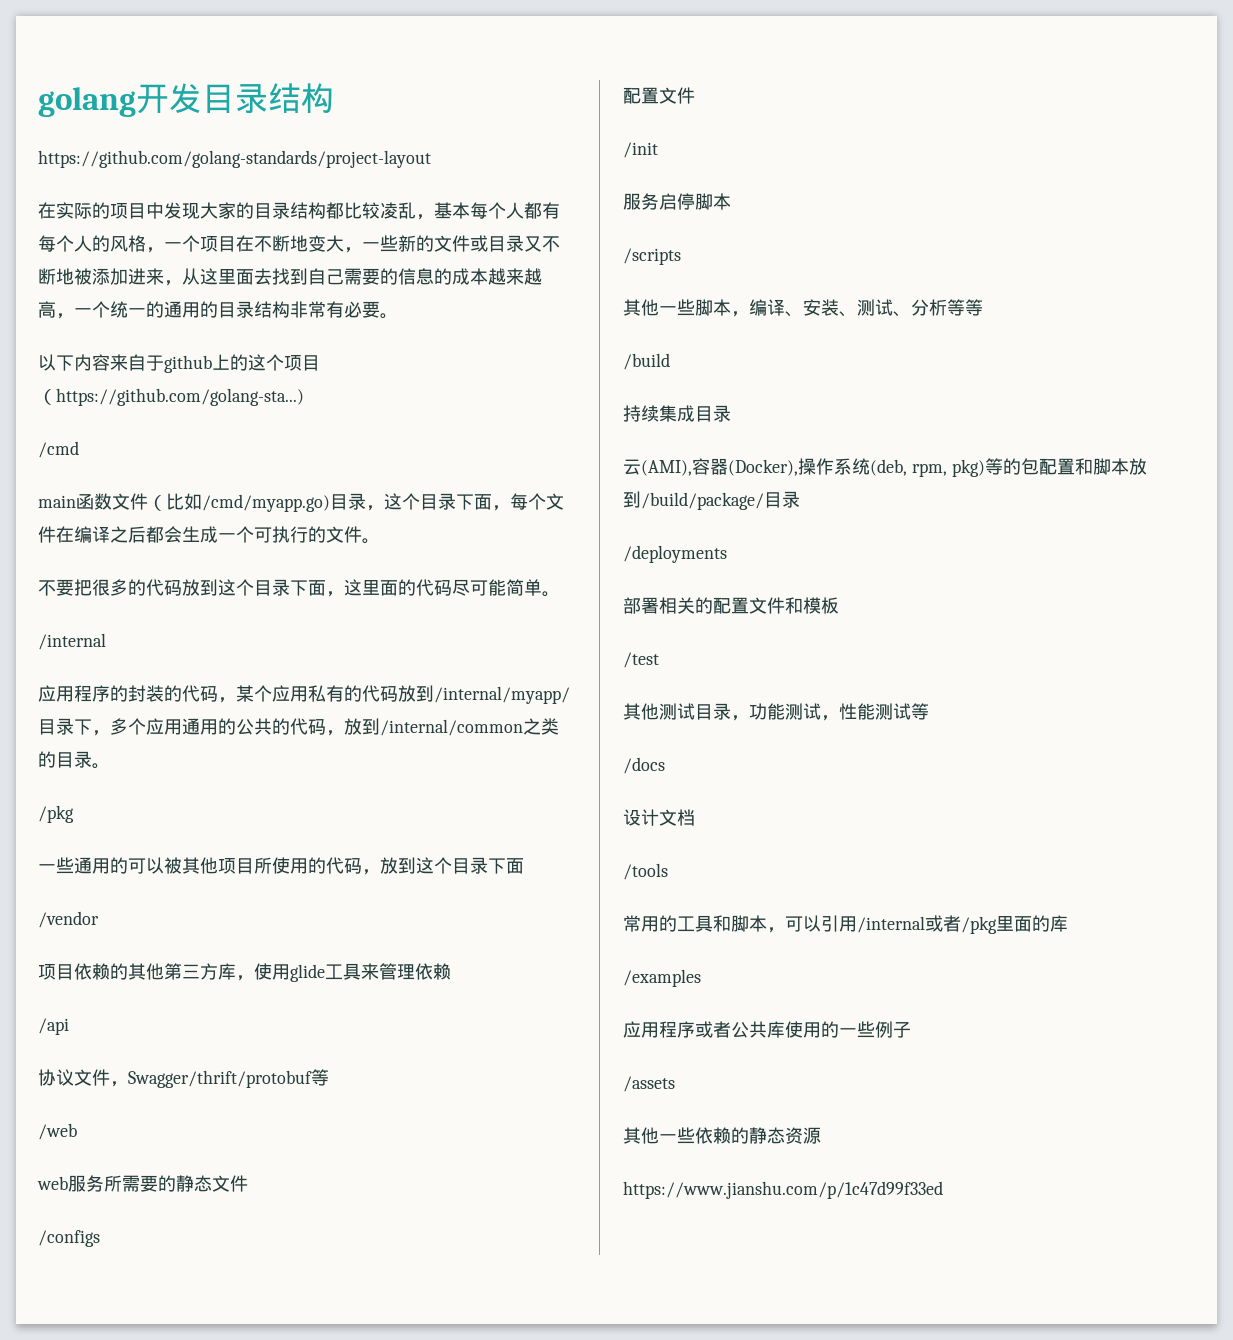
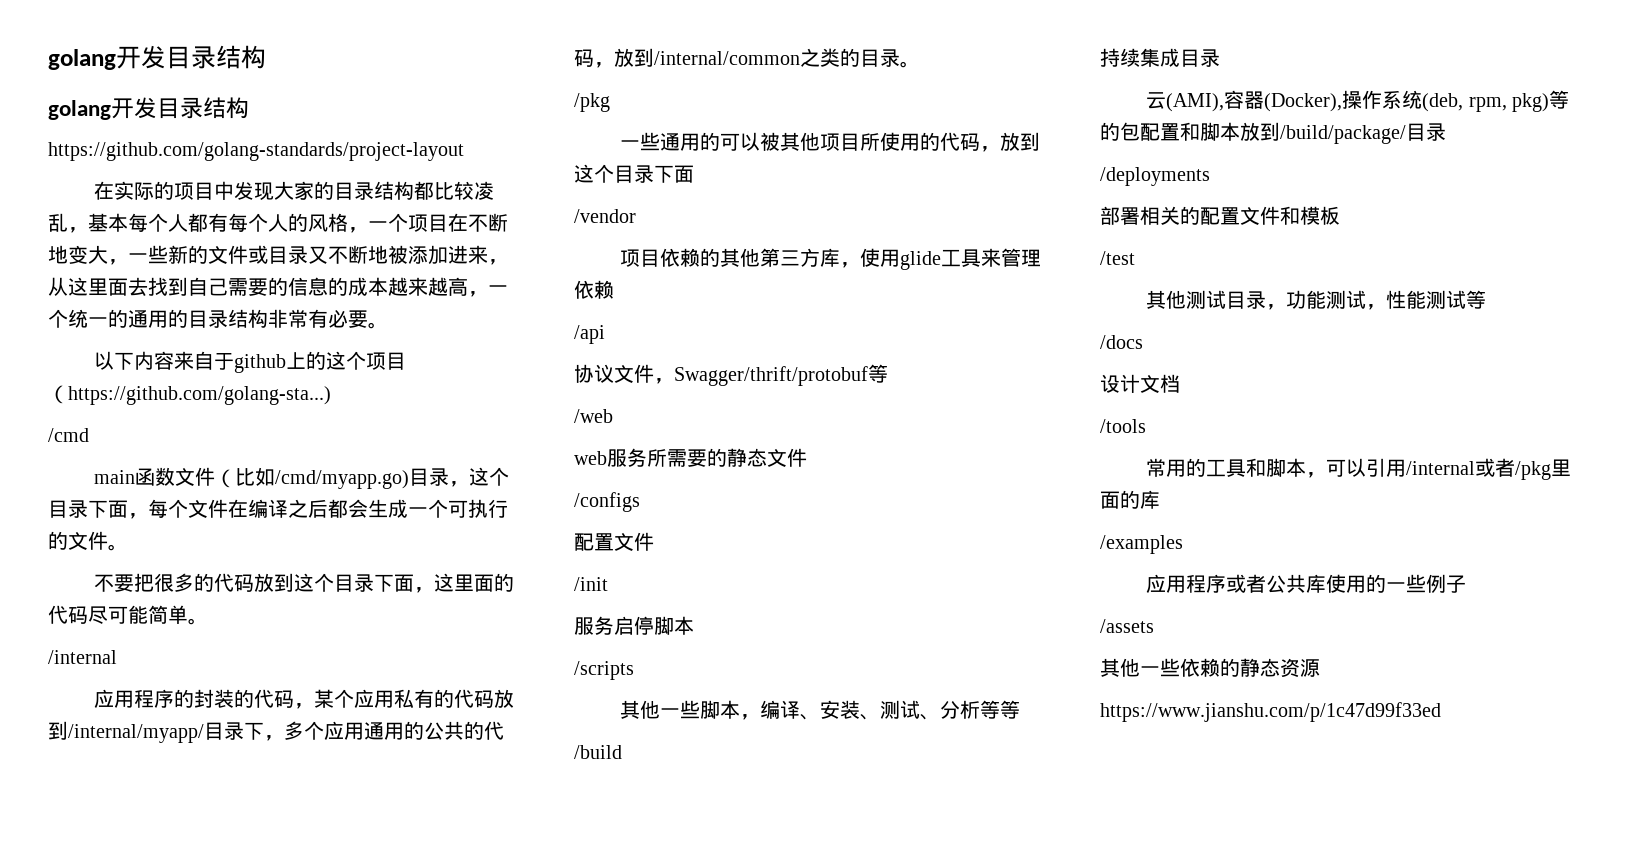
[38,83,334,117] golang开发目录结构 -> [48,45,266,70] [48,97,249,120] golang开发目录结构 // golang开发目录结构

